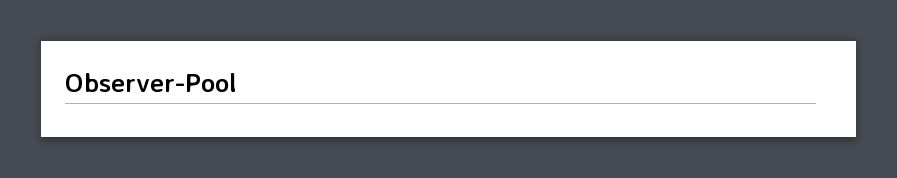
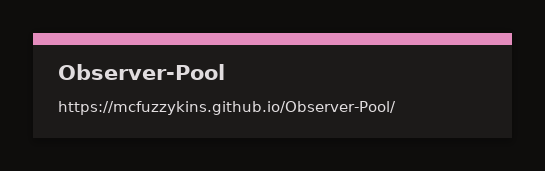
(237, 82) none -> [58,101,396,115] // https://mcfuzzykins.github.io/Observer-Pool/

